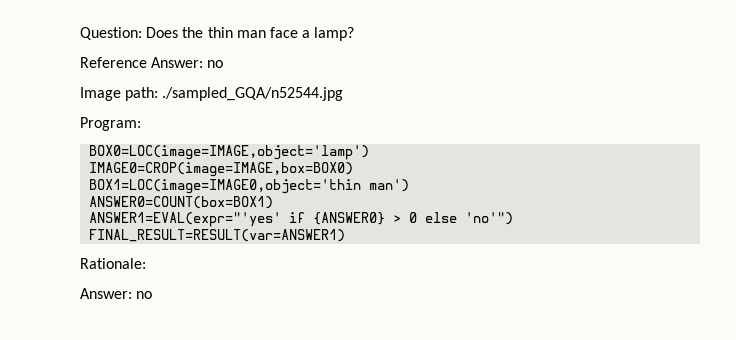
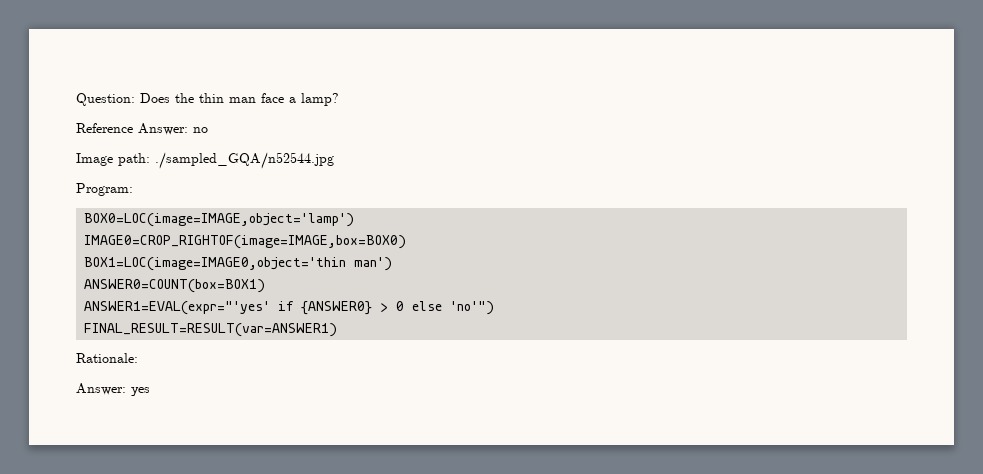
[89,162,354,177] IMAGE0=CROP(image=IMAGE,box=BOX0) -> [84,235,407,249] IMAGE0=CROP_RIGHTOF(image=IMAGE,box=BOX0)
[136,291,153,299] no -> [131,387,150,396] yes

